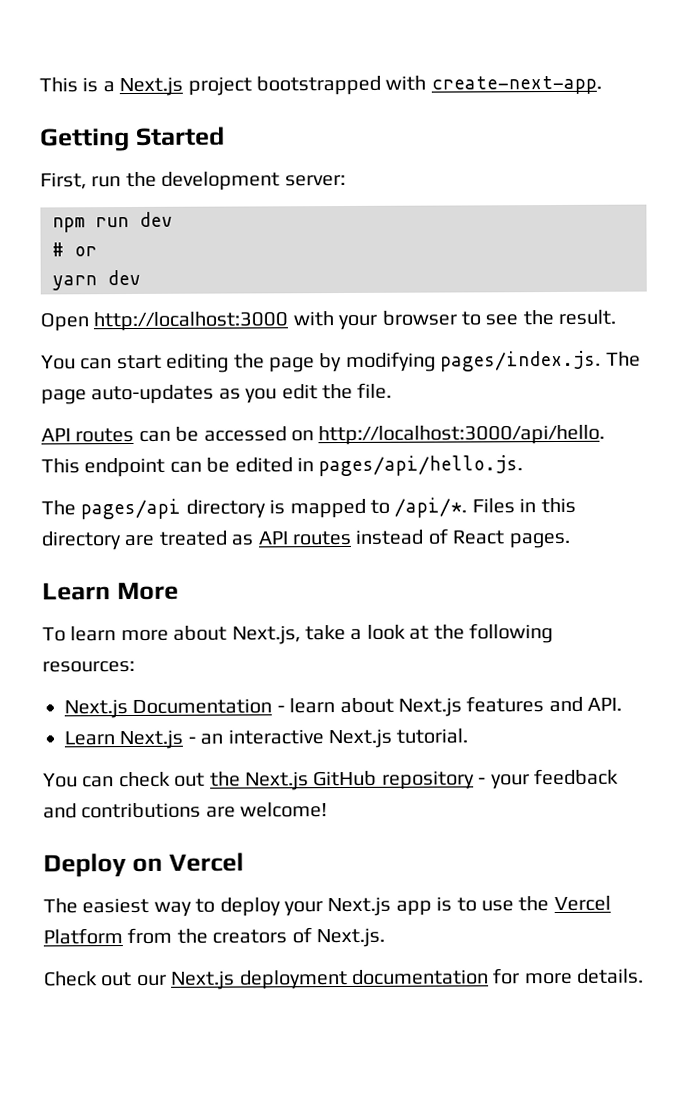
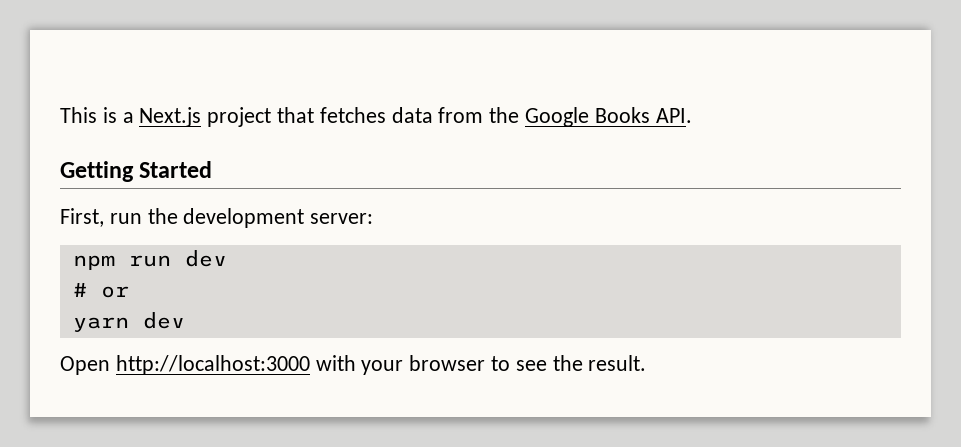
[256,75,602,96] bootstrapped with create-next-app. -> [277,107,692,127] that fetches data from the Google Books API.
[41,350,641,373] [41,382,393,405] [41,424,606,446] [41,455,524,478] [41,497,576,520] [41,528,571,551] [42,581,179,601] [42,623,553,645] [42,660,135,673] [64,696,623,719] [64,728,469,750] [43,768,619,791] [43,802,329,819] [43,852,244,878] [43,895,611,917] [43,927,385,948] [43,968,645,990] // You can start editing the page by modifying pages/index.js. The page auto-updates as you edit the file. // API routes can be accessed on http://localhost:3000/api/hello. This endpoint can be edited in pages/api/hello.js. // The pages/api directory is mapped to /api/*. Files in this directory are treated as API routes instead of React pages. // Learn More // To learn more about Next.js, take a look at the following resources: // Next.js Documentation - learn about Next.js features and API. // Learn Next.js - an interactive Next.js tutorial. // You can check out the Next.js GitHub repository - your feedback and contributions are welcome! // Deploy on Vercel // The easiest way to deploy your Next.js app is to use the Vercel Platform from the creators of Next.js. // Check out our Next.js deployment documentation for more details. -> (647, 363) none

